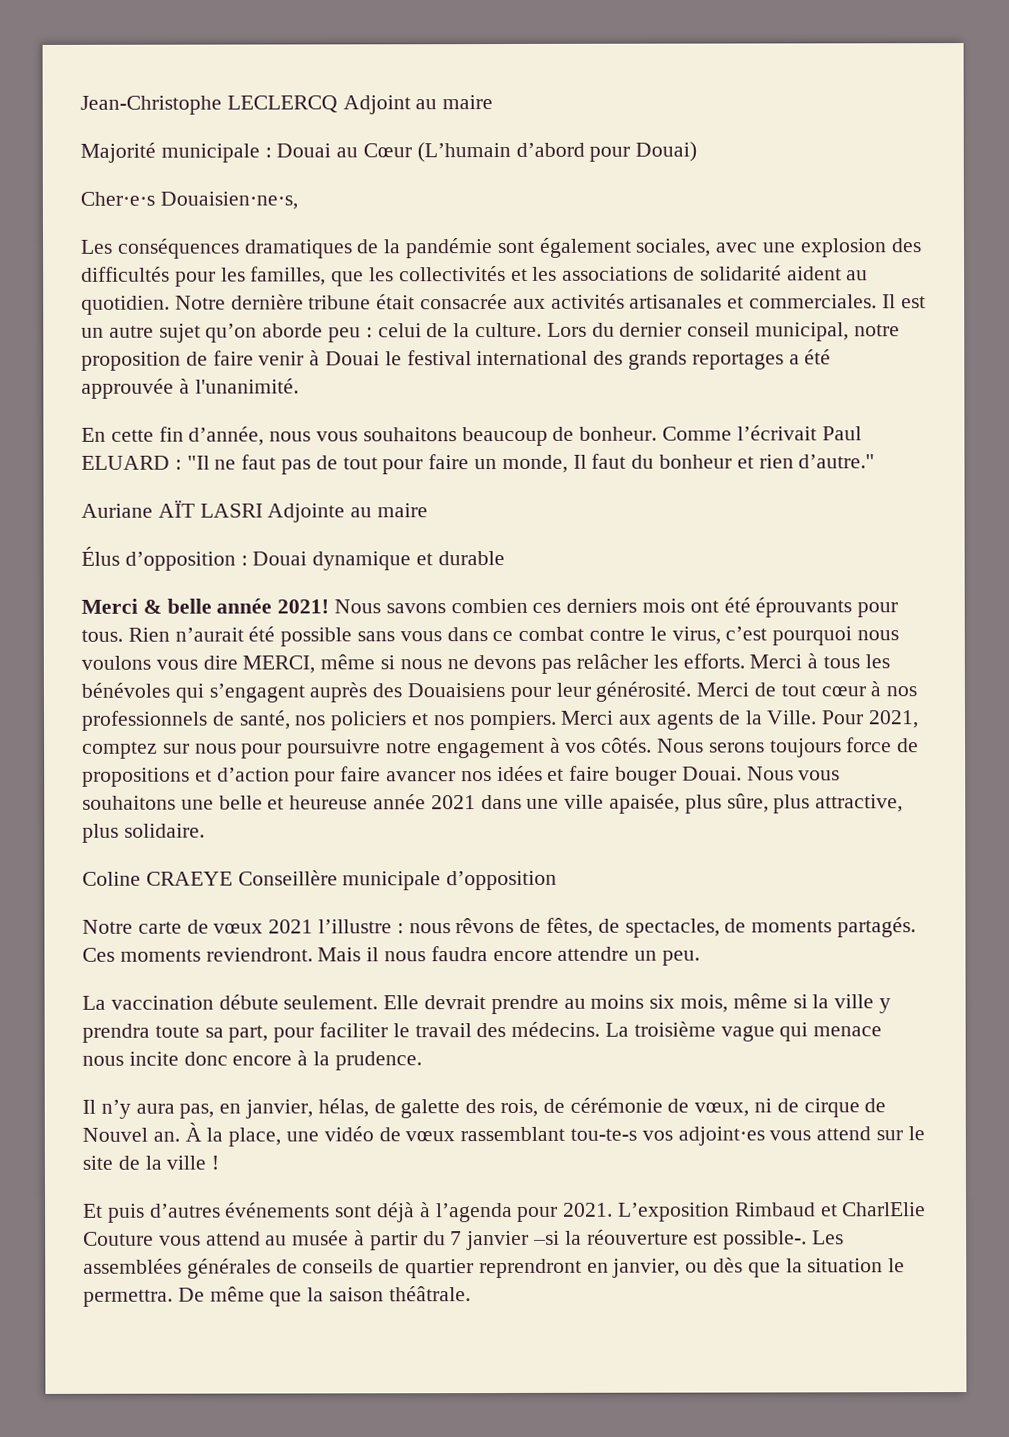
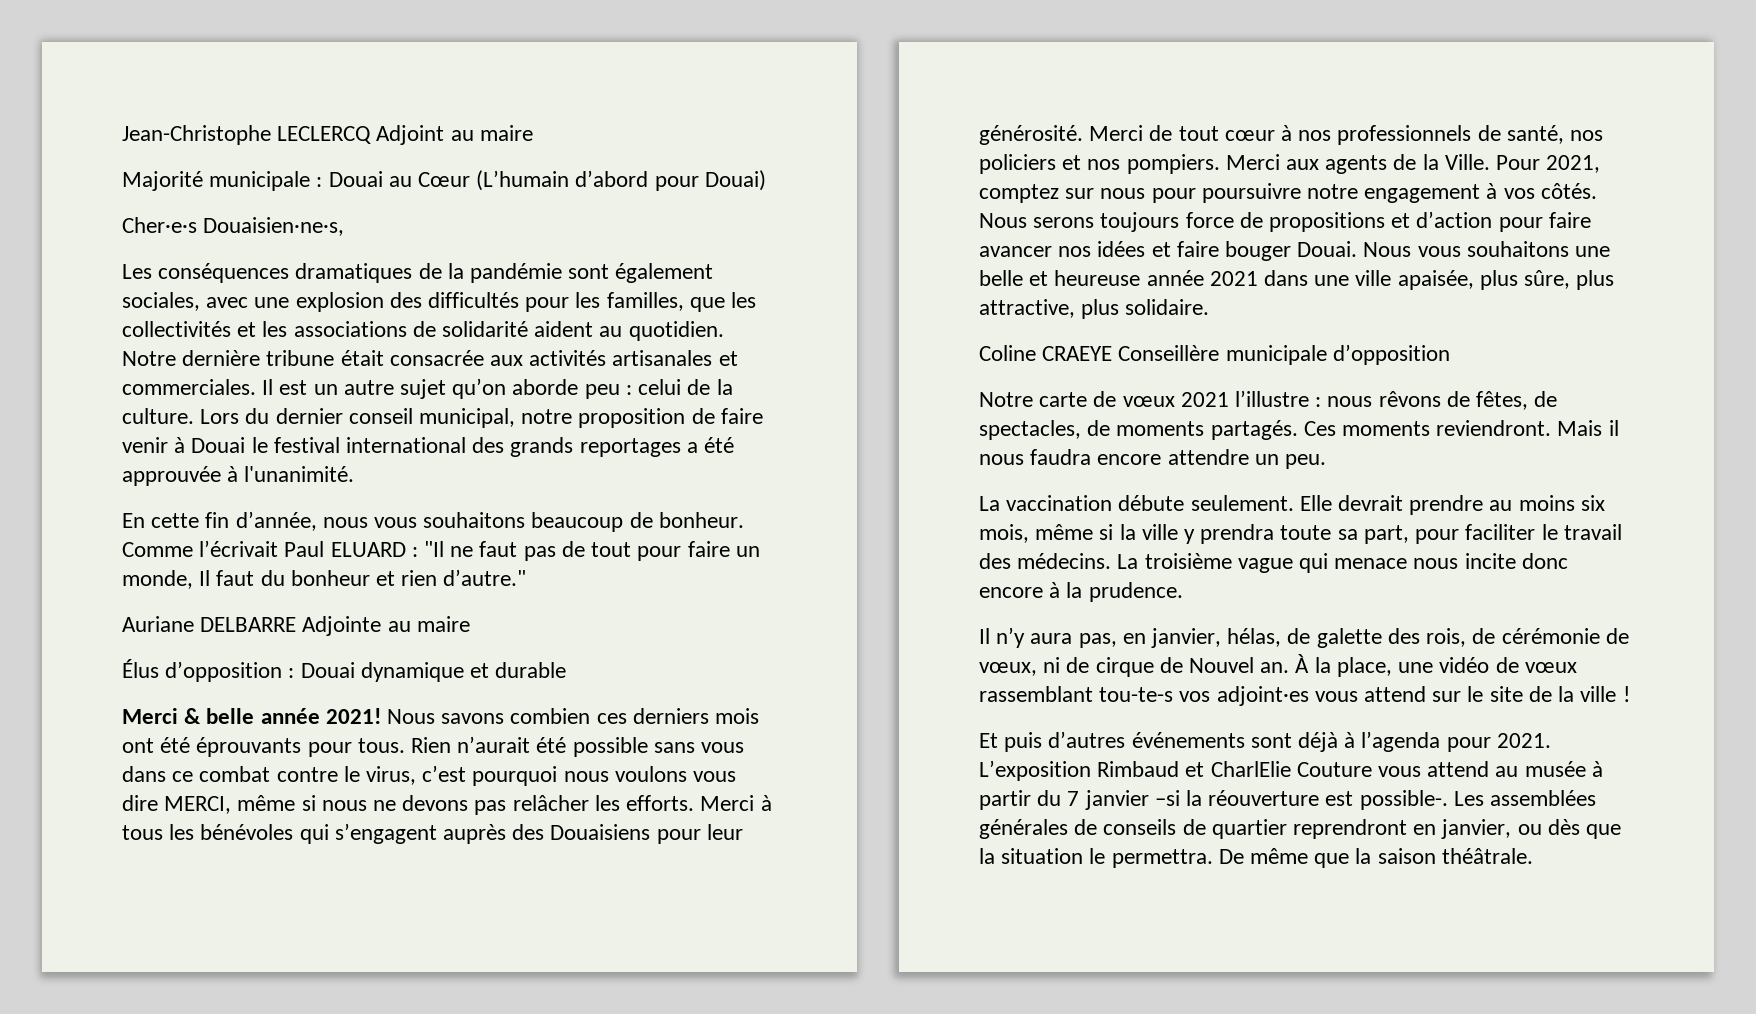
[157,499,263,518] AÏT LASRI -> [200,617,297,632] DELBARRE

